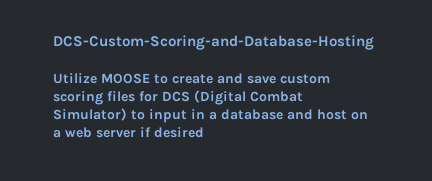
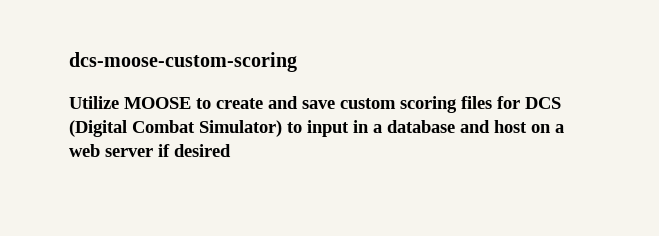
[53,35,374,50] DCS-Custom-Scoring-and-Database-Hosting -> [69,52,297,72] dcs-moose-custom-scoring

